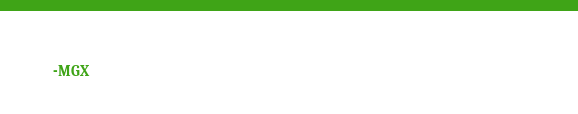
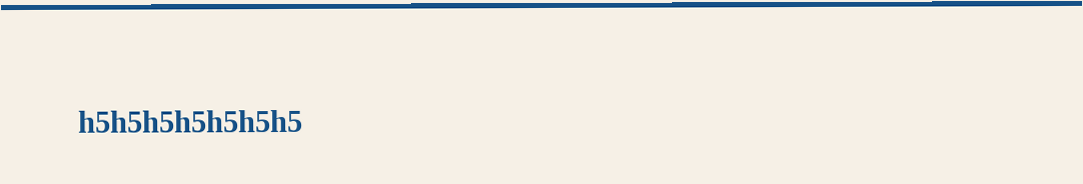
[53,65,90,76] -MGX -> [78,109,303,133] h5h5h5h5h5h5h5

